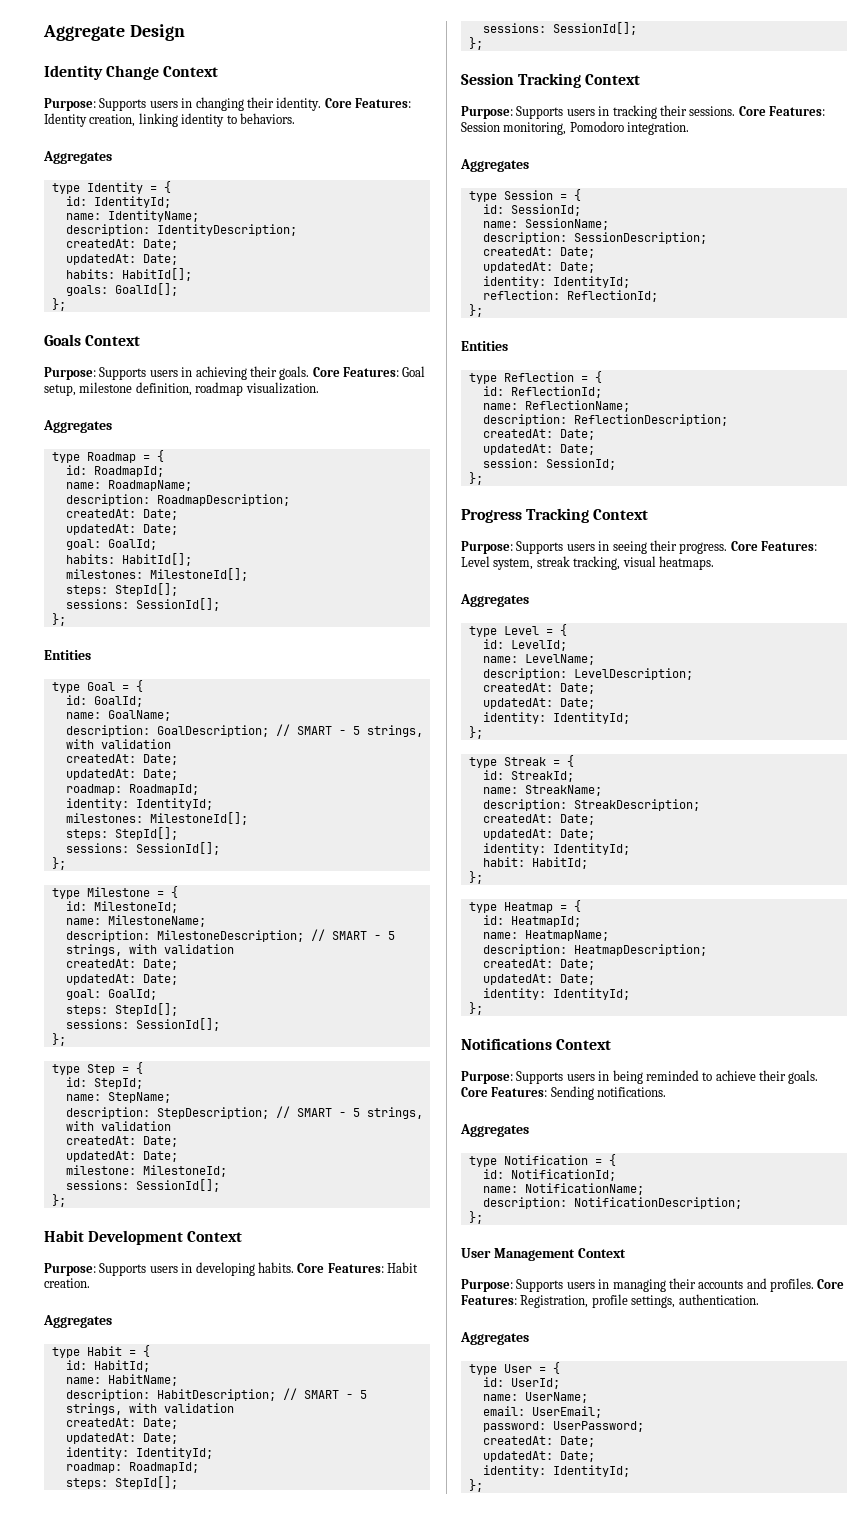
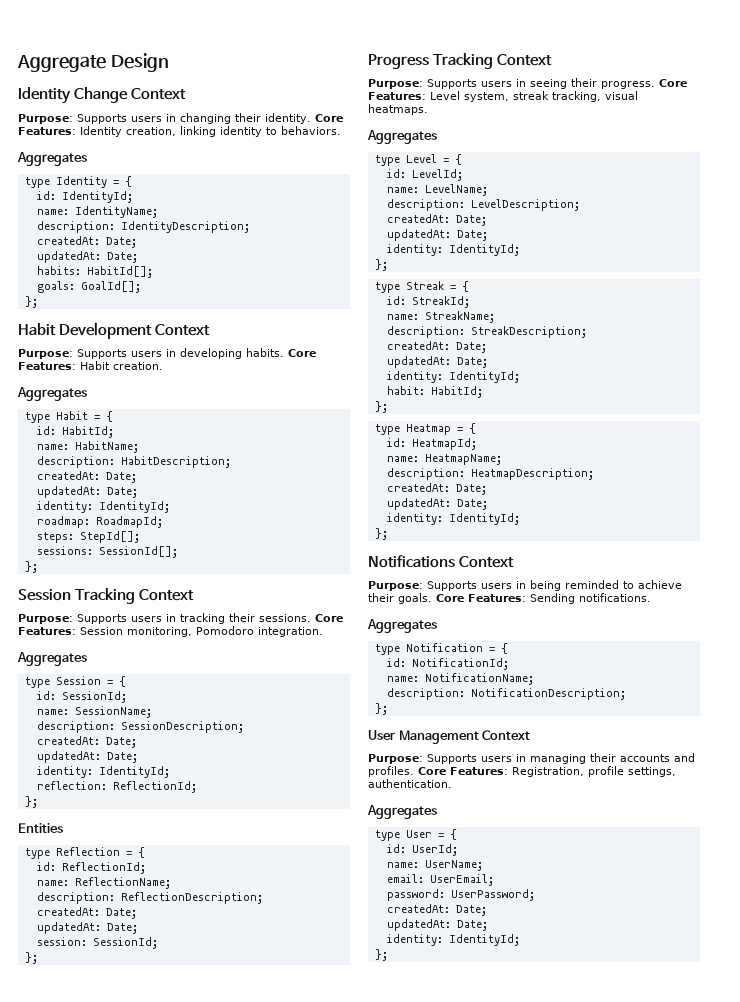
[44,334,141,346] [44,366,426,380] [44,382,319,396] [43,420,112,433] [51,450,164,463] [65,465,164,477] [65,480,192,491] [65,494,290,506] [65,509,178,520] [65,524,178,535] [65,539,157,550] [65,553,192,566] [65,568,248,581] [65,583,178,596] [65,598,220,611] [51,613,66,626] [44,650,91,660] [51,680,143,693] [65,695,143,707] [65,710,171,721] [65,724,423,737] [65,739,171,749] [65,754,178,765] [65,769,178,780] [65,784,199,795] [65,798,213,810] [65,812,248,825] [65,827,178,840] [65,842,220,855] [51,857,66,870] [51,886,178,899] [65,901,178,913] [65,915,206,927] [65,929,395,942] [65,944,234,956] [65,959,178,970] [65,974,178,985] [65,989,157,1000] [65,1003,178,1016] [65,1018,220,1031] [51,1033,66,1046] [51,1062,143,1075] [65,1077,143,1089] [65,1092,171,1103] [65,1106,423,1119] [65,1121,171,1131] [65,1136,178,1147] [65,1151,178,1162] [65,1165,227,1177] [65,1179,220,1192] [51,1194,66,1207] // Goals Context // Purpose: Supports users in achieving their goals. Core Features: Goal setup, milestone definition, roadmap visualization. // Aggregates // type Roadmap = { // id: RoadmapId; // name: RoadmapName; // description: RoadmapDescription; // createdAt: Date; // updatedAt: Date; // goal: GoalId; // habits: HabitId[]; // milestones: MilestoneId[]; // steps: StepId[]; // sessions: SessionId[]; // }; // Entities // type Goal = { // id: GoalId; // name: GoalName; // description: GoalDescription; // SMART - 5 strings, with validation // createdAt: Date; // updatedAt: Date; // roadmap: RoadmapId; // identity: IdentityId; // milestones: MilestoneId[]; // steps: StepId[]; // sessions: SessionId[]; // }; // type Milestone = { // id: MilestoneId; // name: MilestoneName; // description: MilestoneDescription; // SMART - 5 strings, with validation // createdAt: Date; // updatedAt: Date; // goal: GoalId; // steps: StepId[]; // sessions: SessionId[]; // }; // type Step = { // id: StepId; // name: StepName; // description: StepDescription; // SMART - 5 strings, with validation // createdAt: Date; // updatedAt: Date; // milestone: MilestoneId; // sessions: SessionId[]; // }; -> (38, 302) none
[282,1388,367,1400] [65,1403,234,1415] // SMART - 5 strings, with validation -> (231, 462) none

